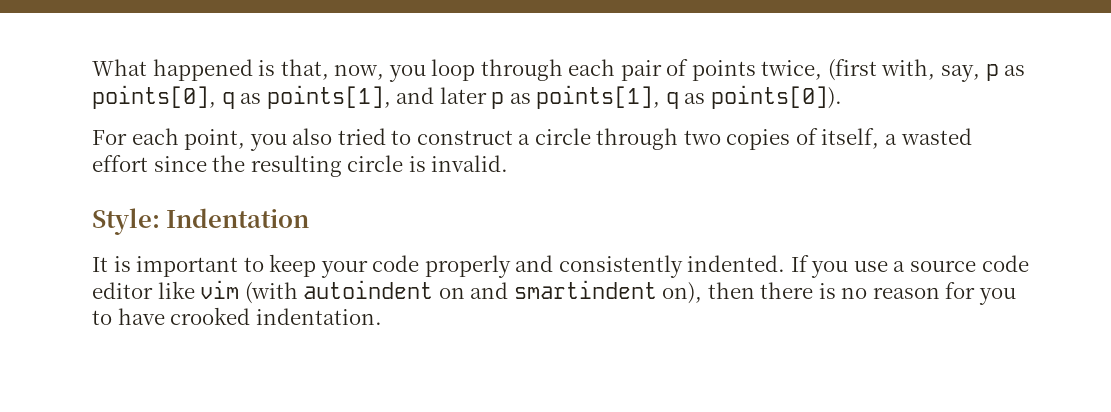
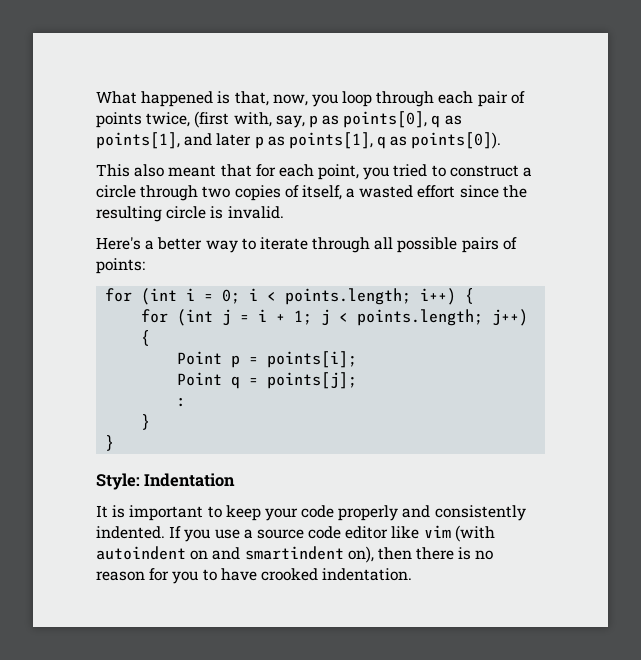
[92,130,127,145] For -> [96,164,276,177] This also meant that for
[292,128,333,145] also -> (390, 173) none
(509, 163) none -> [96,237,517,253] [96,258,145,274] [105,288,475,305] [141,309,529,326] [141,330,151,346] [177,351,358,368] [177,372,358,389] [177,397,187,407] [141,414,151,430] [105,435,115,451] // Here's a better way to iterate through all possible pairs of points: // for (int i = 0; i < points.length; i++) { // for (int j = i + 1; j < points.length; j++) { // Point p = points[i]; // Point q = points[j]; // : // } // }

